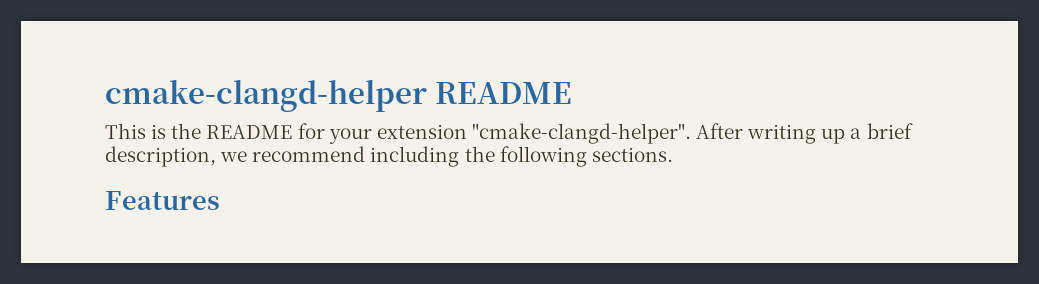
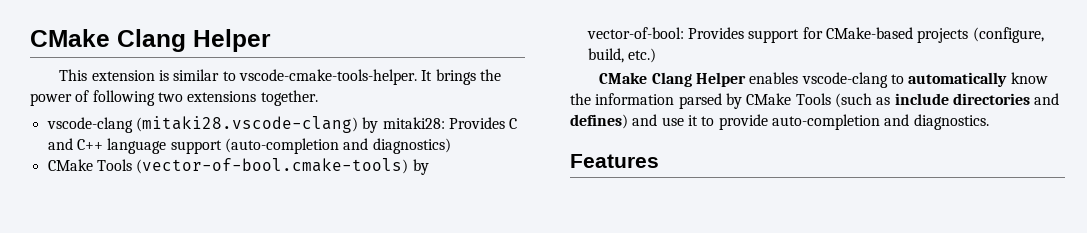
[105,79,572,112] [105,123,913,144] [105,146,673,167] cmake-clangd-helper README // This is the README for your extension "cmake-clangd-helper". After writing up a brief description, we recommend including the following sections. -> [30,29,271,52] [59,69,501,85] [30,90,318,106] [46,116,518,133] [47,138,451,154] [47,158,429,175] [586,27,1044,43] [587,48,656,63] [599,72,1048,88] [570,93,1060,109] [570,114,989,130] CMake Clang Helper // This extension is similar to vscode-cmake-tools-helper. It brings the power of following two extensions together. // vscode-clang (mitaki28.vscode-clang) by mitaki28: Provides C and C++ language support (auto-completion and diagnostics) // CMake Tools (vector-of-bool.cmake-tools) by vector-of-bool: Provides support for CMake-based projects (configure, build, etc.) // CMake Clang Helper enables vscode-clang to automatically know the information parsed by CMake Tools (such as include directories and defines) and use it to provide auto-completion and diagnostics.

